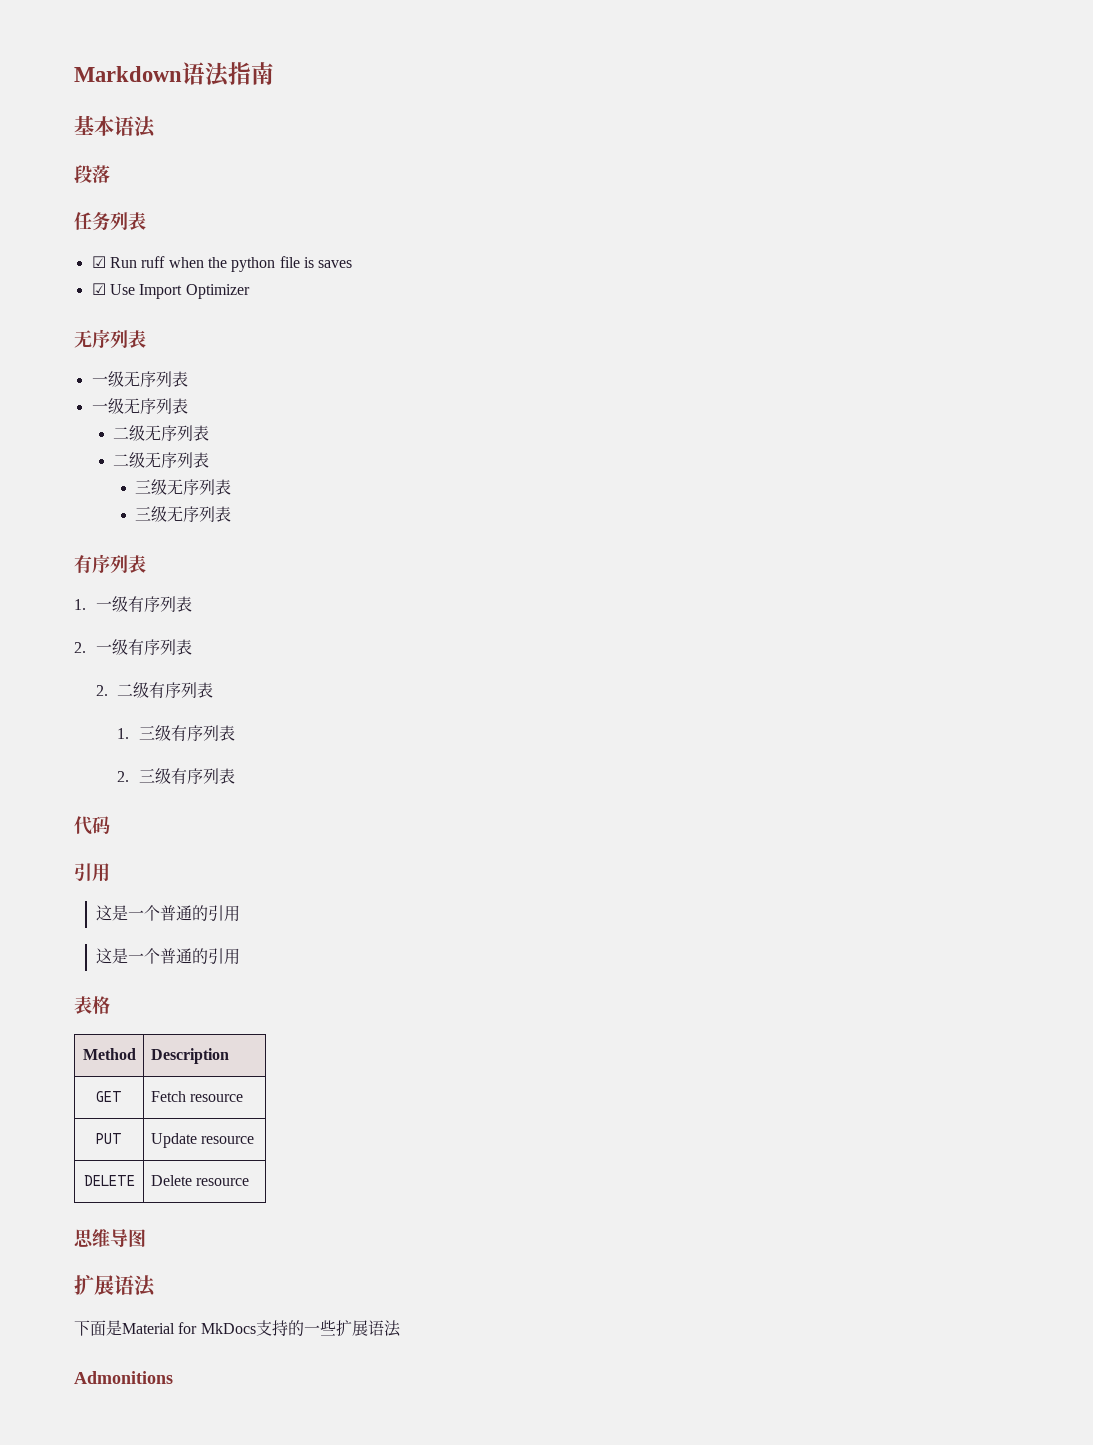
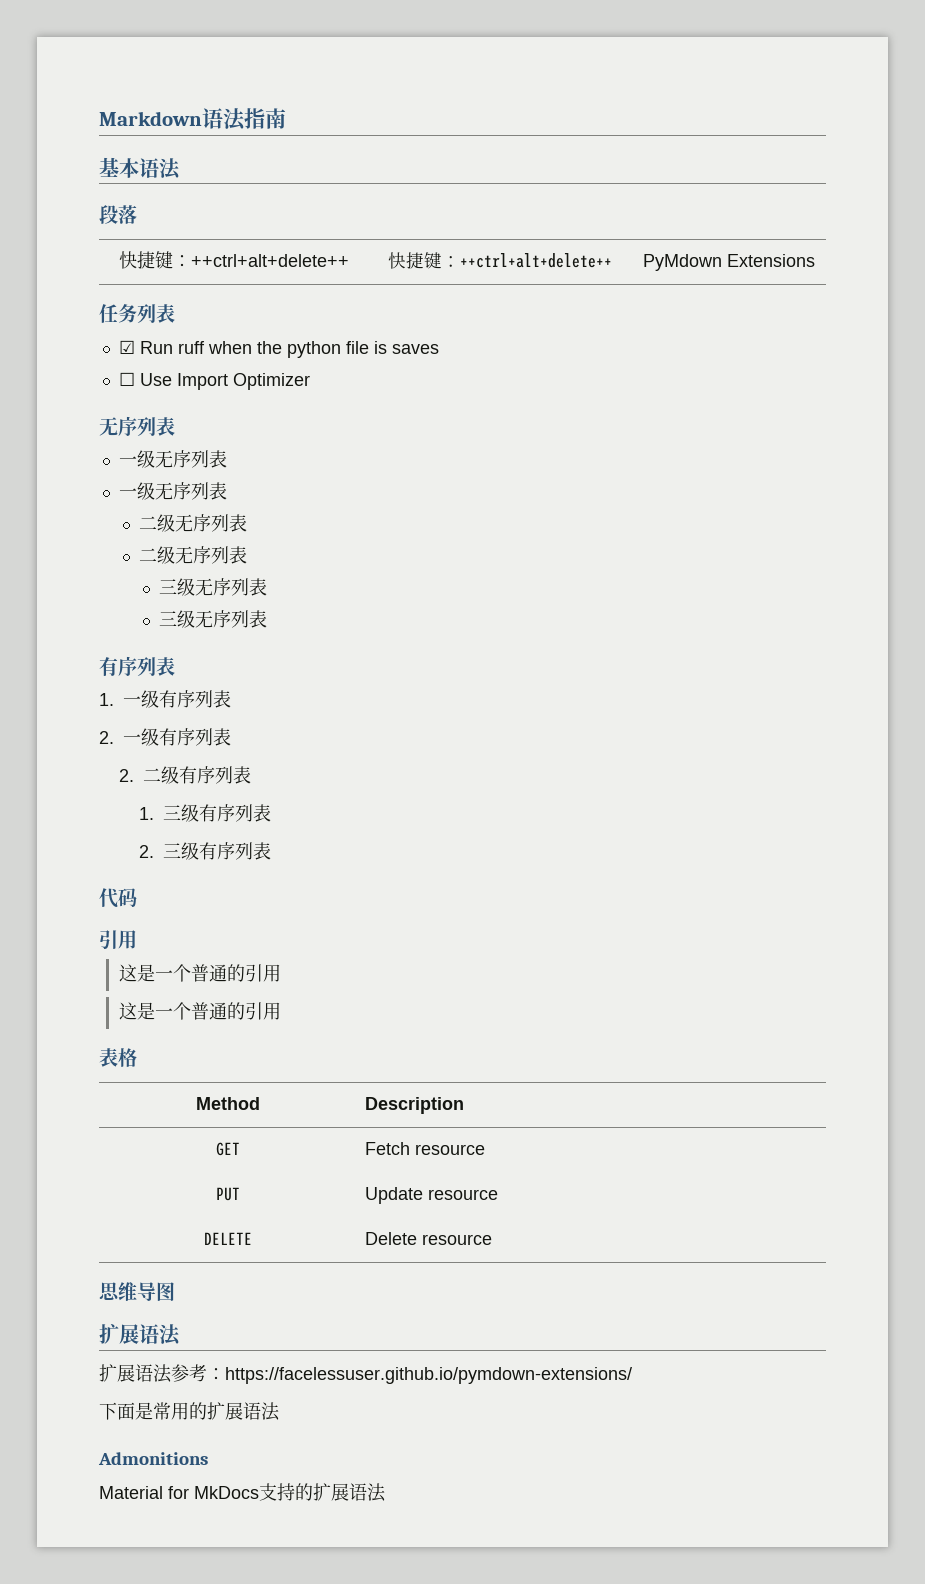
(110, 174) none -> [119,251,349,269] [388,252,612,269] [642,254,815,271] // 快捷键：++ctrl+alt+delete++ | 快捷键：++ctrl+alt+delete++ | PyMdown Extensions
[91,283,106,295] ☑ -> [118,372,135,386] ☐
[74,1320,122,1336] 下面是 -> [99,1364,632,1384] [99,1402,280,1421] [98,1452,208,1465] 扩展语法参考：https://facelessuser.github.io/pymdown-extensions/ // 下面是常用的扩展语法 // Admonitions //
[303,1320,401,1337] [74,1371,173,1384] 一些扩展语法 // Admonitions -> [313,1483,386,1502] 扩展语法

